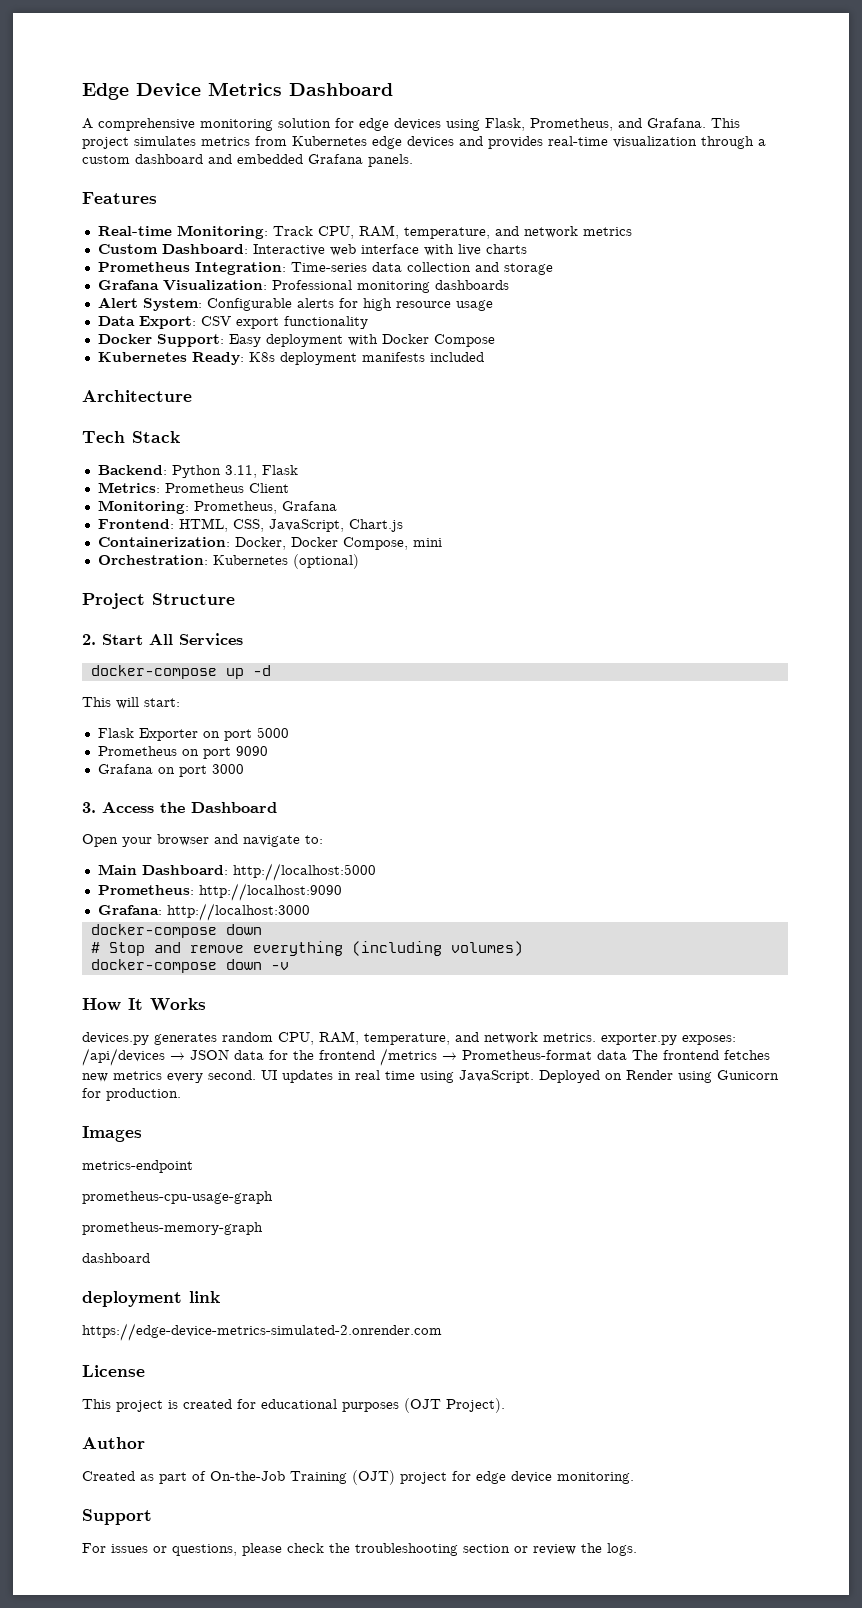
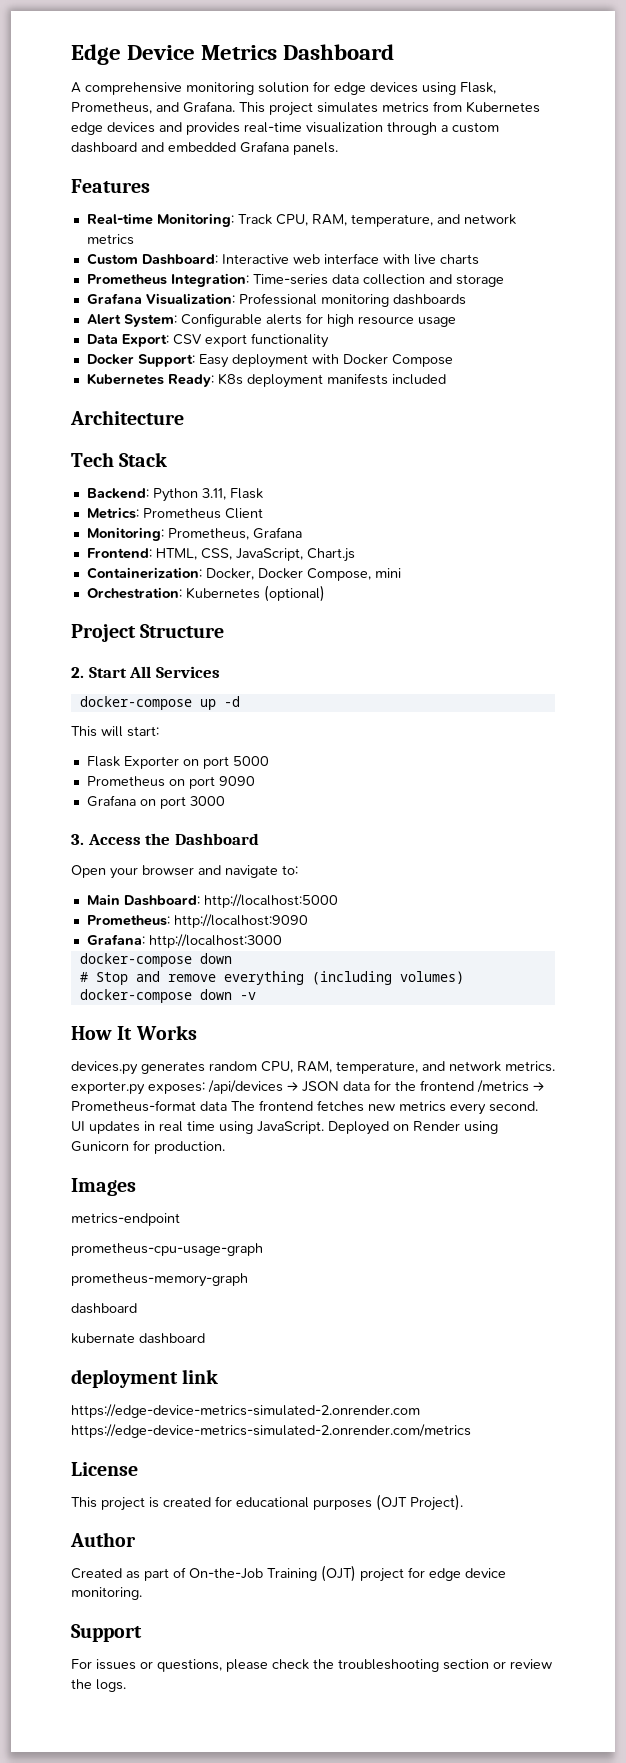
(150, 1258) none -> [71,1333,205,1344] // kubernate dashboard
(442, 1332) none -> [71,1424,471,1438] https://edge-device-metrics-simulated-2.onrender.com/metrics

